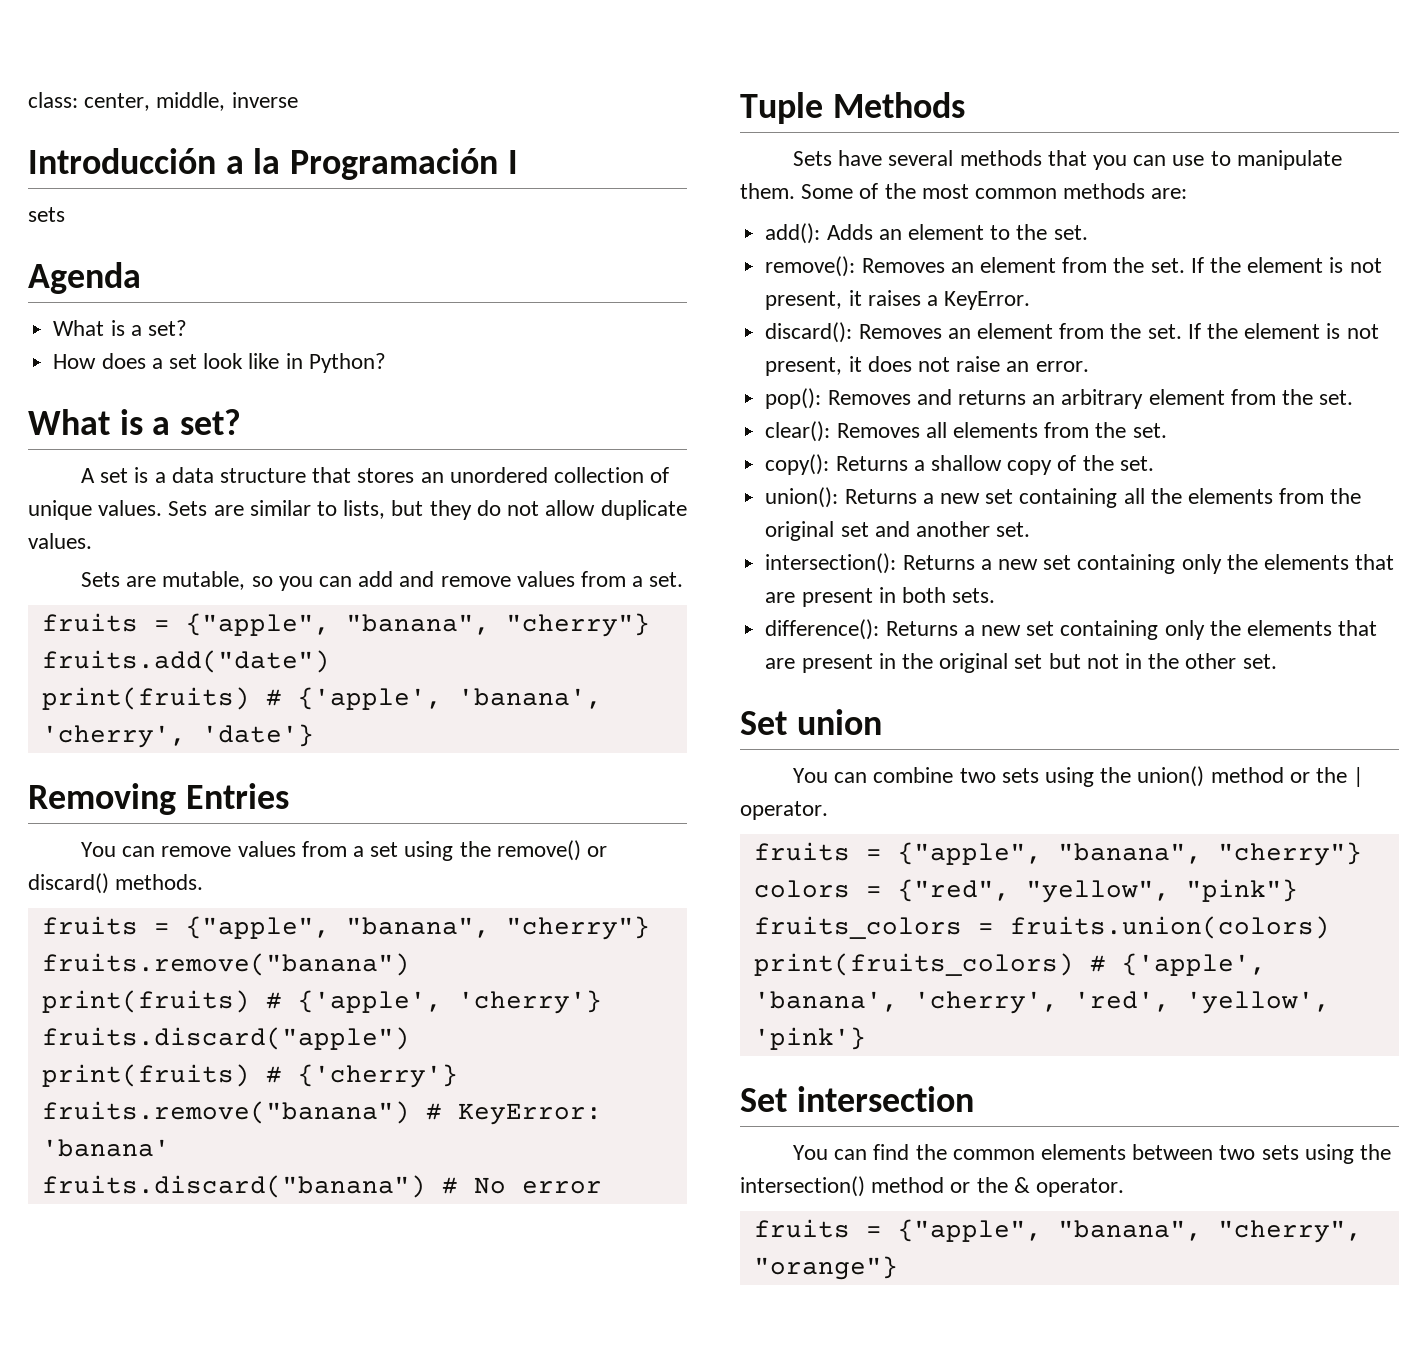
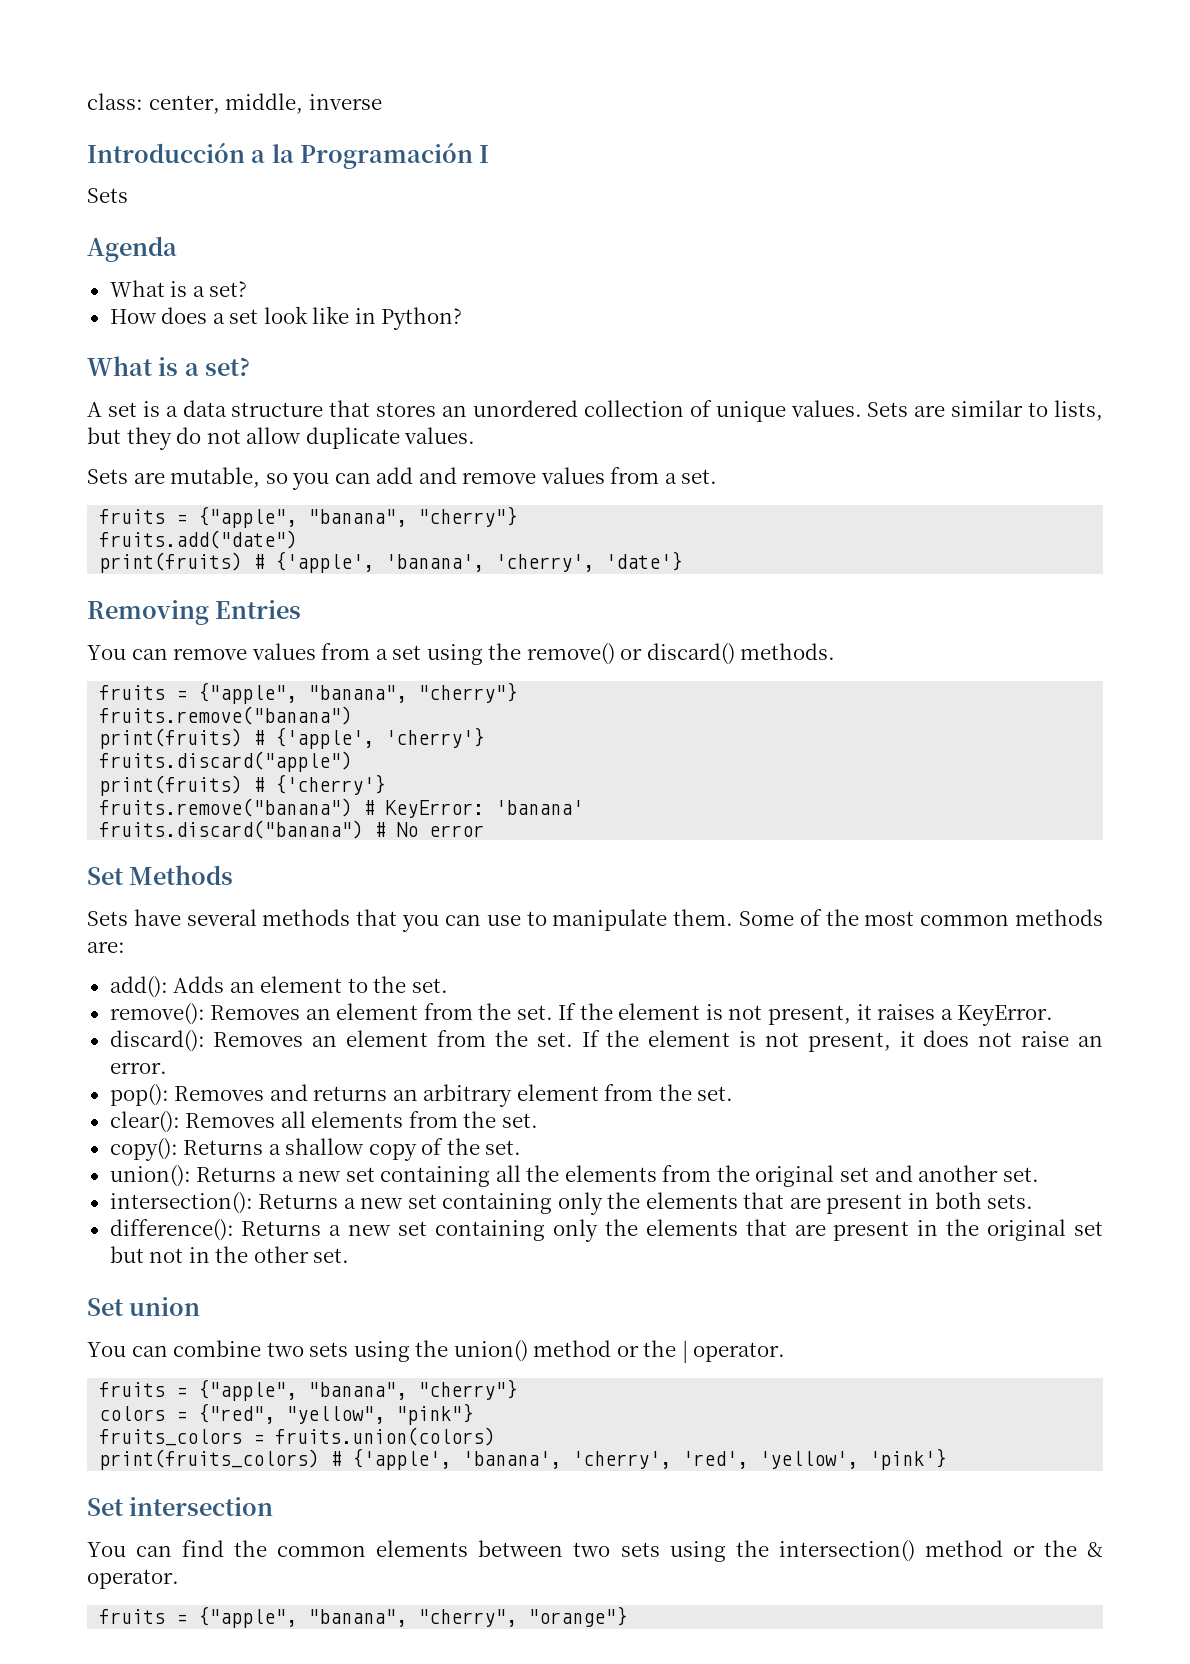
[28,207,65,222] sets -> [87,188,128,203] Sets
[740,92,823,124] Tuple -> [87,867,124,885] Set

